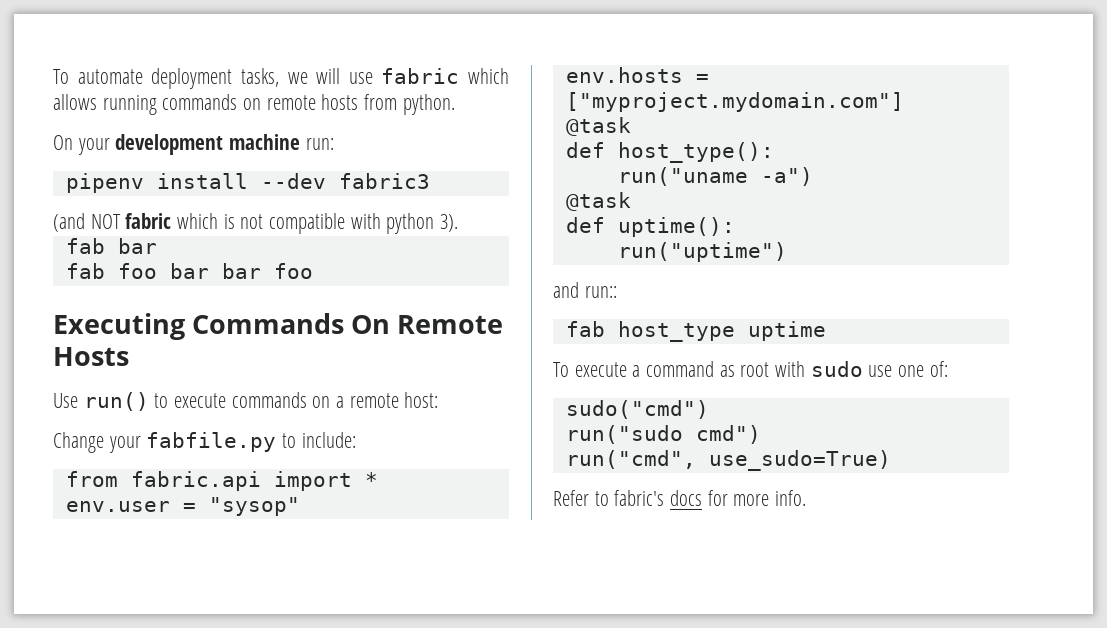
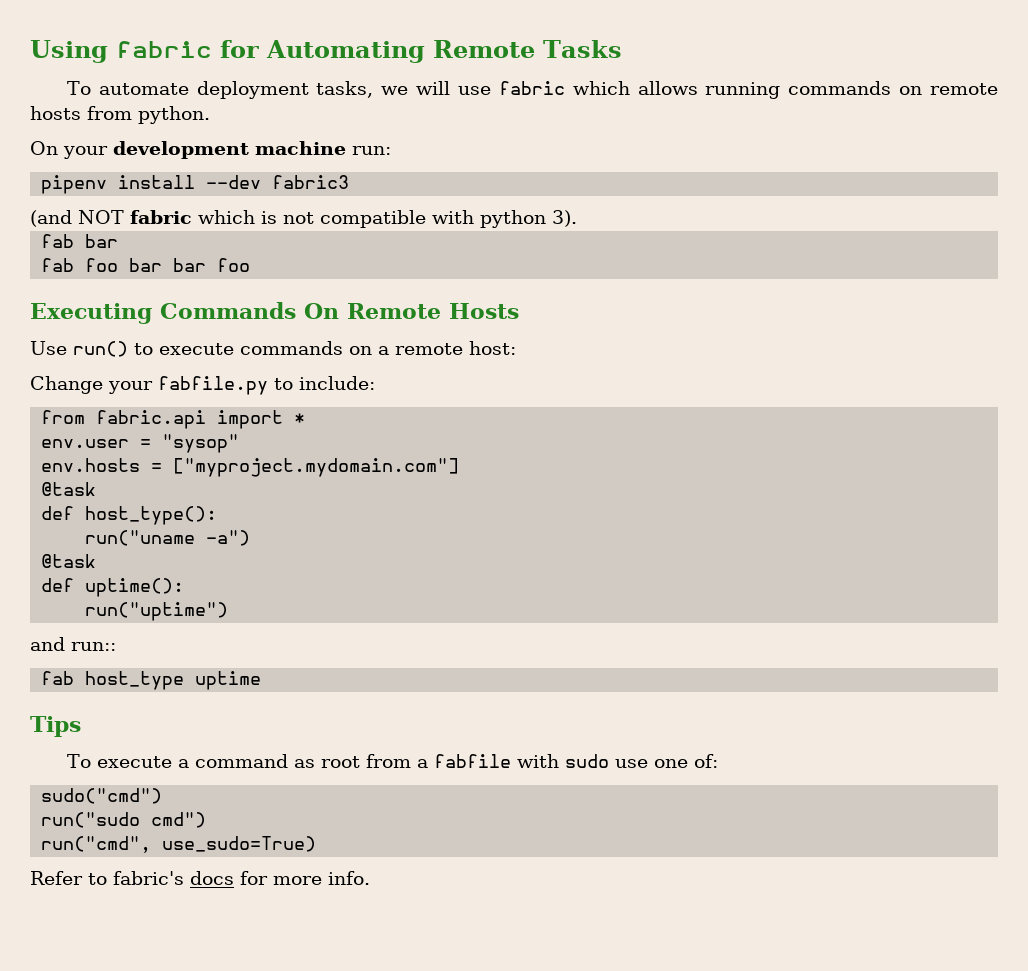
(53, 76) none -> [30,40,622,63] Using fabric for Automating Remote Tasks //
(826, 331) none -> [30,716,81,737] // Tips
(770, 369) none -> [365,754,511,768] from a fabfile

